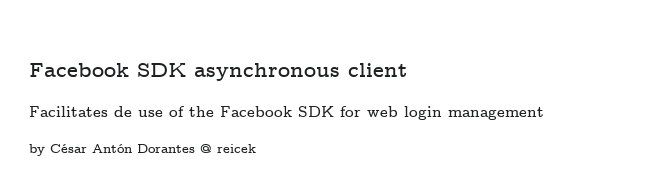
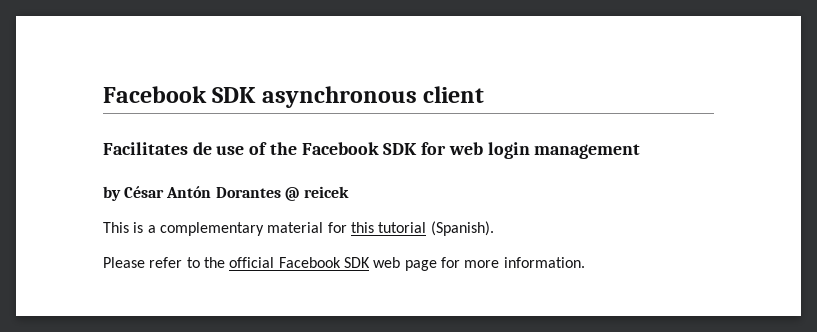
(256, 148) none -> [103,221,494,236] [103,257,585,271] // This is a complementary material for this tutorial (Spanish). // Please refer to the official Facebook SDK web page for more information.

